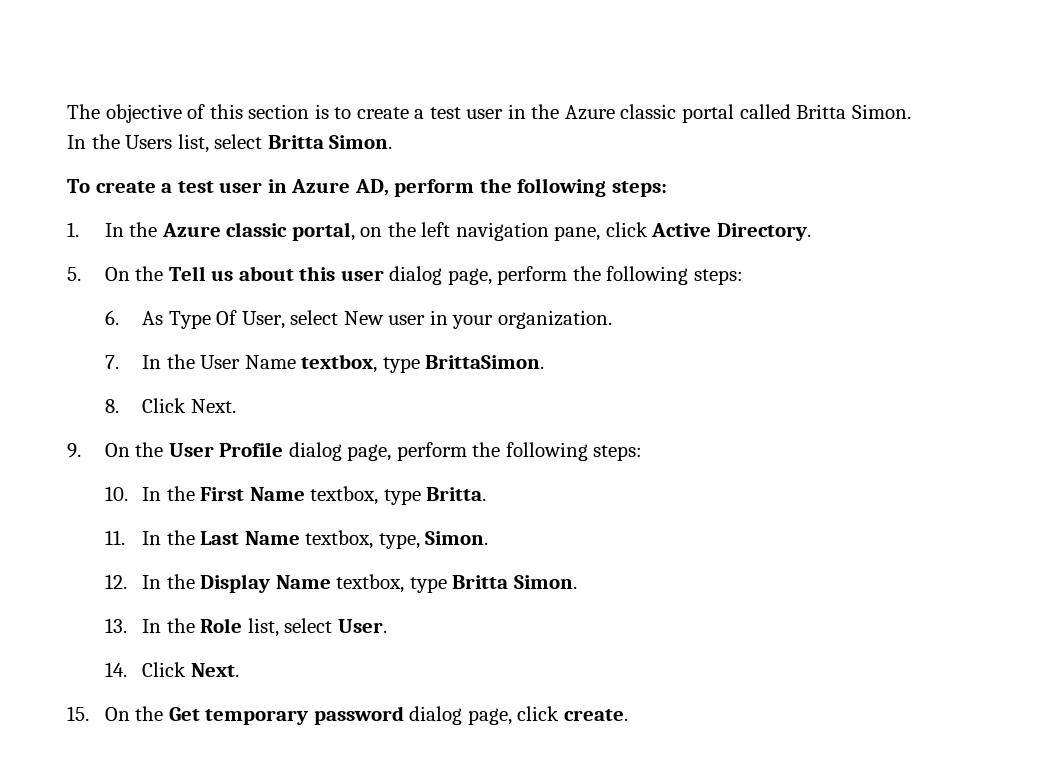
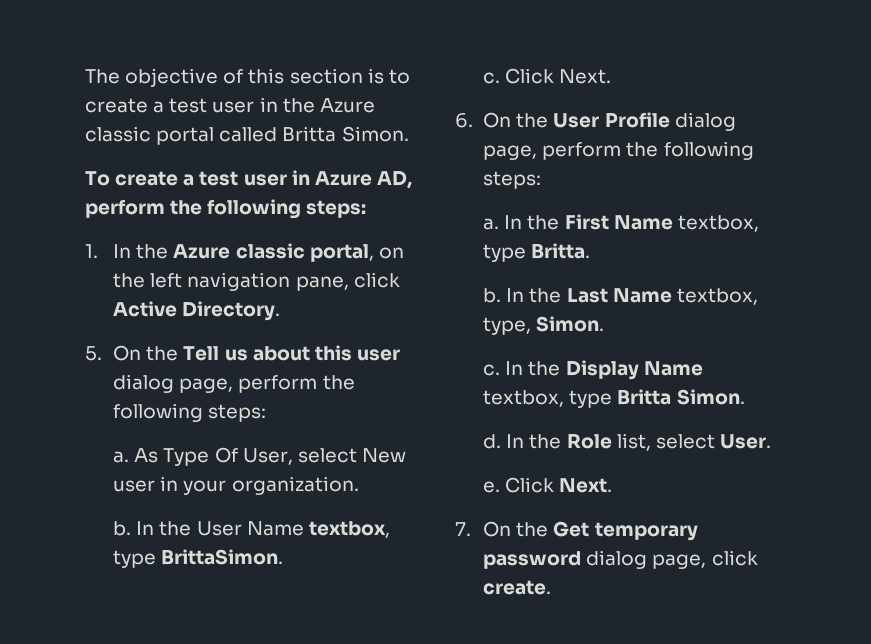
[67,134,393,153] // In the Users list, select Britta Simon. -> (409, 134) none
[104,310,119,325] 6. -> [113,451,130,463] a.
[104,355,119,369] 7. -> [113,521,132,536] b.
[104,398,236,413] [67,443,81,458] 8. Click Next. // 9. -> [483,68,612,84] [455,113,473,128] c. Click Next. // 6.
[104,486,128,501] 10. -> [483,218,500,230] a.
[104,530,125,545] 11. -> [483,288,502,303] b.
[104,574,127,589] 12. -> [483,364,501,376] c.
[104,618,127,633] 13. -> [483,434,502,449] d.
[104,662,239,677] [67,706,89,721] 14. Click Next. // 15. -> [483,477,613,493] [455,522,471,536] e. Click Next. // 7.

